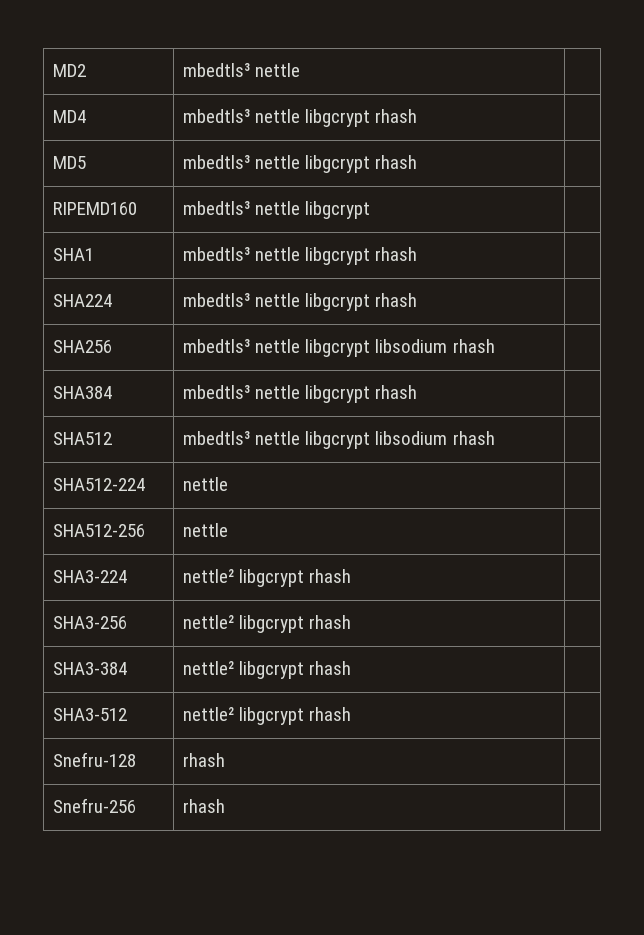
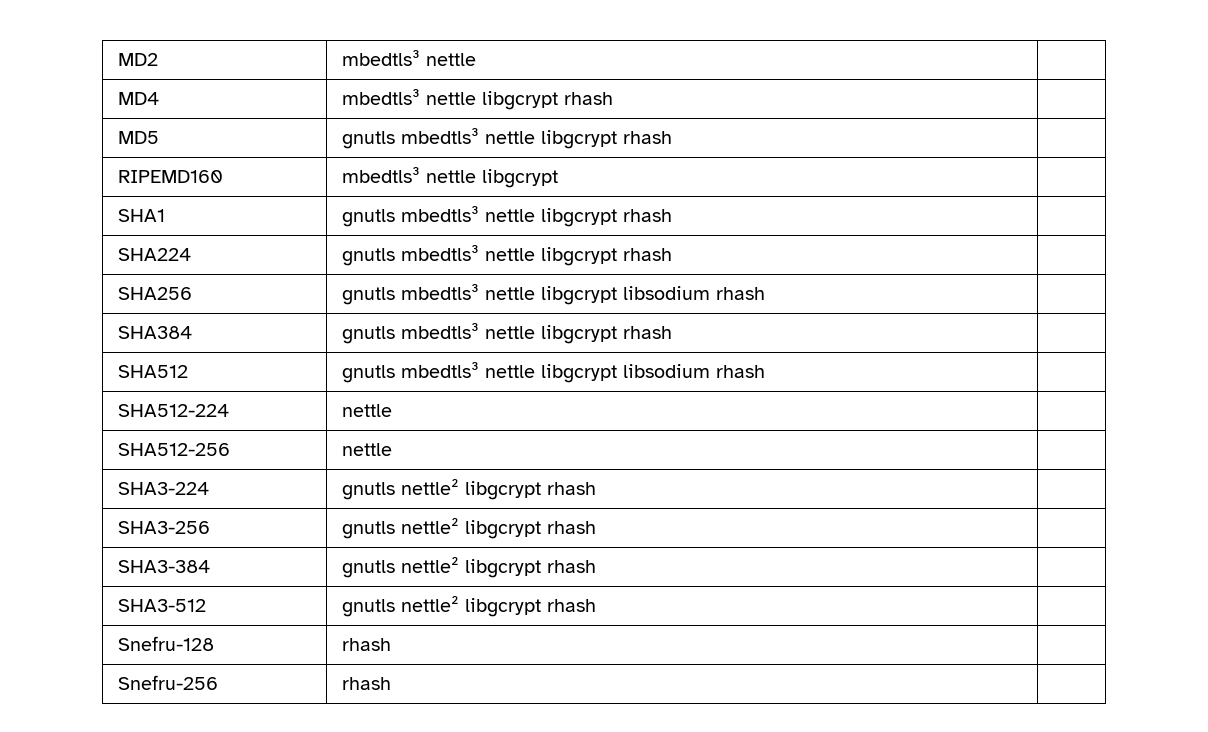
(87, 162) none -> [342,131,396,149] gnutls
(95, 254) none -> [342,209,396,227] gnutls
(113, 300) none -> [342,248,396,266] gnutls
(113, 346) none -> [342,287,396,305] gnutls
(113, 392) none -> [342,326,396,344] gnutls
(113, 438) none -> [342,365,396,383] gnutls
(128, 576) none -> [342,482,396,500] gnutls
(128, 622) none -> [342,521,396,539] gnutls
(128, 668) none -> [342,560,396,578] gnutls
(128, 714) none -> [342,599,396,617] gnutls

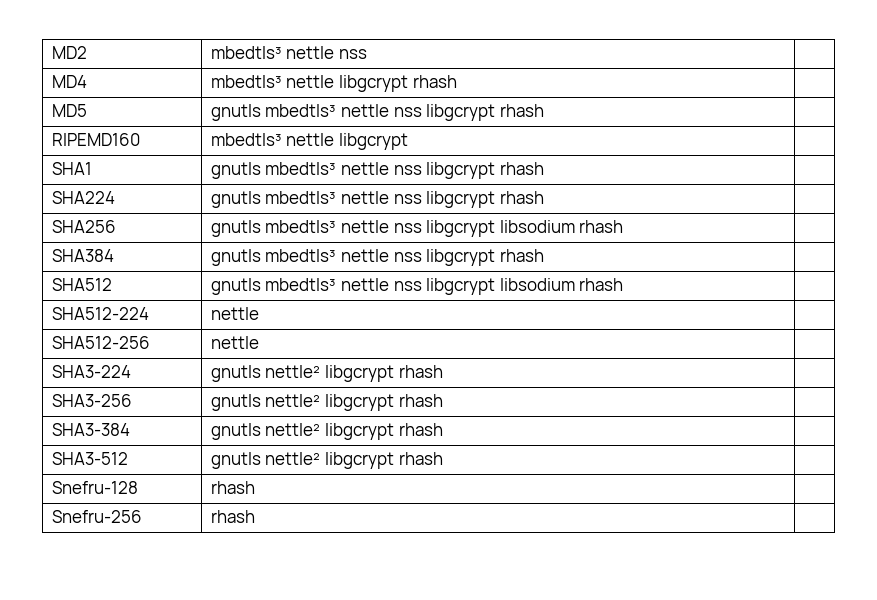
(477, 59) none -> [339,49,368,59] nss
(536, 137) none -> [393,107,422,117] nss
(536, 215) none -> [393,165,422,175] nss
(536, 254) none -> [393,194,422,204] nss
(536, 293) none -> [393,223,422,233] nss
(536, 332) none -> [393,252,422,262] nss
(536, 371) none -> [393,281,422,291] nss

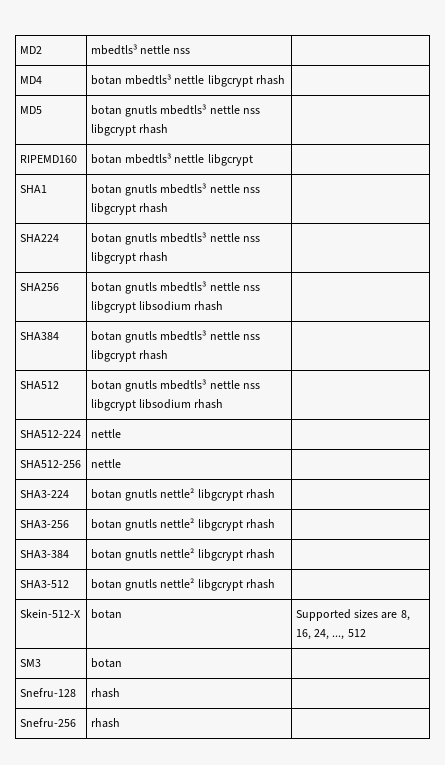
(87, 81) none -> [90,75,122,85] botan
(87, 110) none -> [90,105,122,115] botan
(140, 139) none -> [90,154,122,164] botan
(92, 168) none -> [90,184,122,194] botan
(115, 197) none -> [90,233,122,243] botan
(116, 226) none -> [90,282,122,292] botan
(114, 255) none -> [90,331,122,341] botan
(112, 284) none -> [90,380,122,390] botan
(131, 371) none -> [90,489,122,499] botan
(132, 400) none -> [90,519,122,529] botan
(130, 429) none -> [90,549,122,559] botan
[210,452,443,469] gnutls nettle² libgcrypt rhash | -> [90,578,275,591] [19,609,80,618] [90,609,122,619] [295,609,410,621] [295,629,366,640] [19,659,41,667] [90,658,122,668] botan gnutls nettle² libgcrypt rhash | // Skein-512-X | botan | Supported sizes are 8, 16, 24, ..., 512 // SM3 | botan |

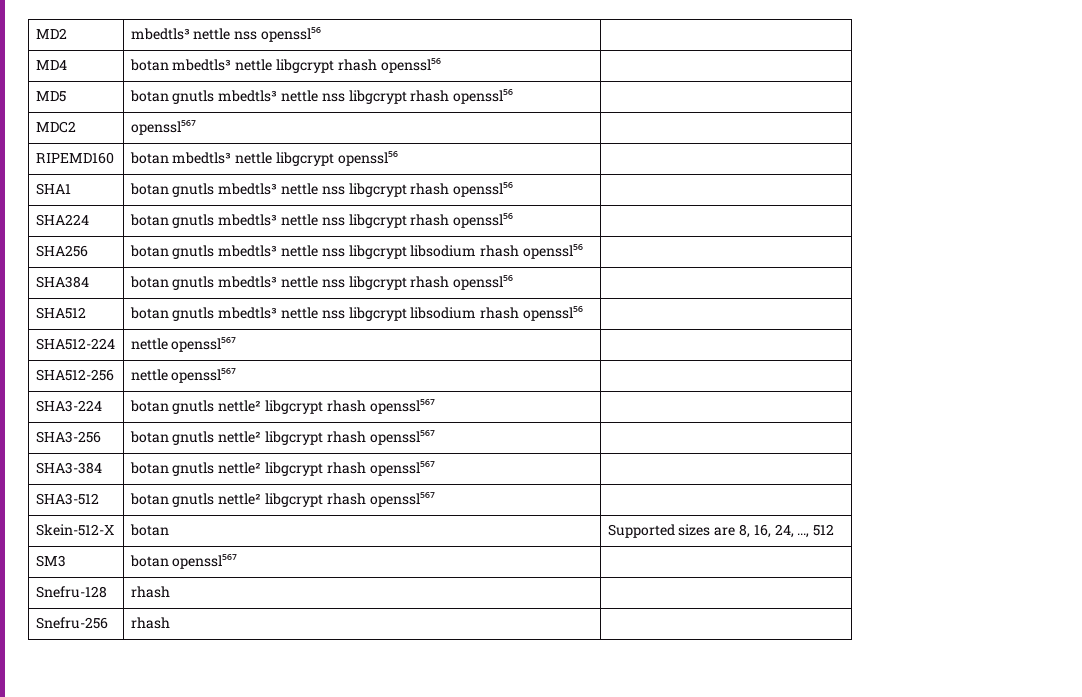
(191, 51) none -> [260,27,321,42] openssl⁵⁶
(285, 80) none -> [380,58,441,73] openssl⁵⁶
(169, 129) none -> [453,89,514,104] [35,121,76,133] [130,120,196,135] openssl⁵⁶ | // MDC2 | openssl⁵⁶⁷
(253, 160) none -> [337,151,398,166] openssl⁵⁶
(169, 208) none -> [453,182,514,197] openssl⁵⁶
(169, 257) none -> [453,213,514,228] openssl⁵⁶
(224, 306) none -> [522,244,583,259] openssl⁵⁶
(169, 355) none -> [453,275,514,290] openssl⁵⁶
(224, 404) none -> [522,306,583,321] openssl⁵⁶
(121, 433) none -> [171,337,237,352] openssl⁵⁶⁷
(121, 463) none -> [171,368,237,383] openssl⁵⁶⁷
(275, 494) none -> [369,399,435,414] openssl⁵⁶⁷
(275, 524) none -> [369,430,435,445] openssl⁵⁶⁷
(275, 554) none -> [369,461,435,476] openssl⁵⁶⁷
(275, 584) none -> [369,492,435,507] openssl⁵⁶⁷
(122, 663) none -> [172,554,238,569] openssl⁵⁶⁷

